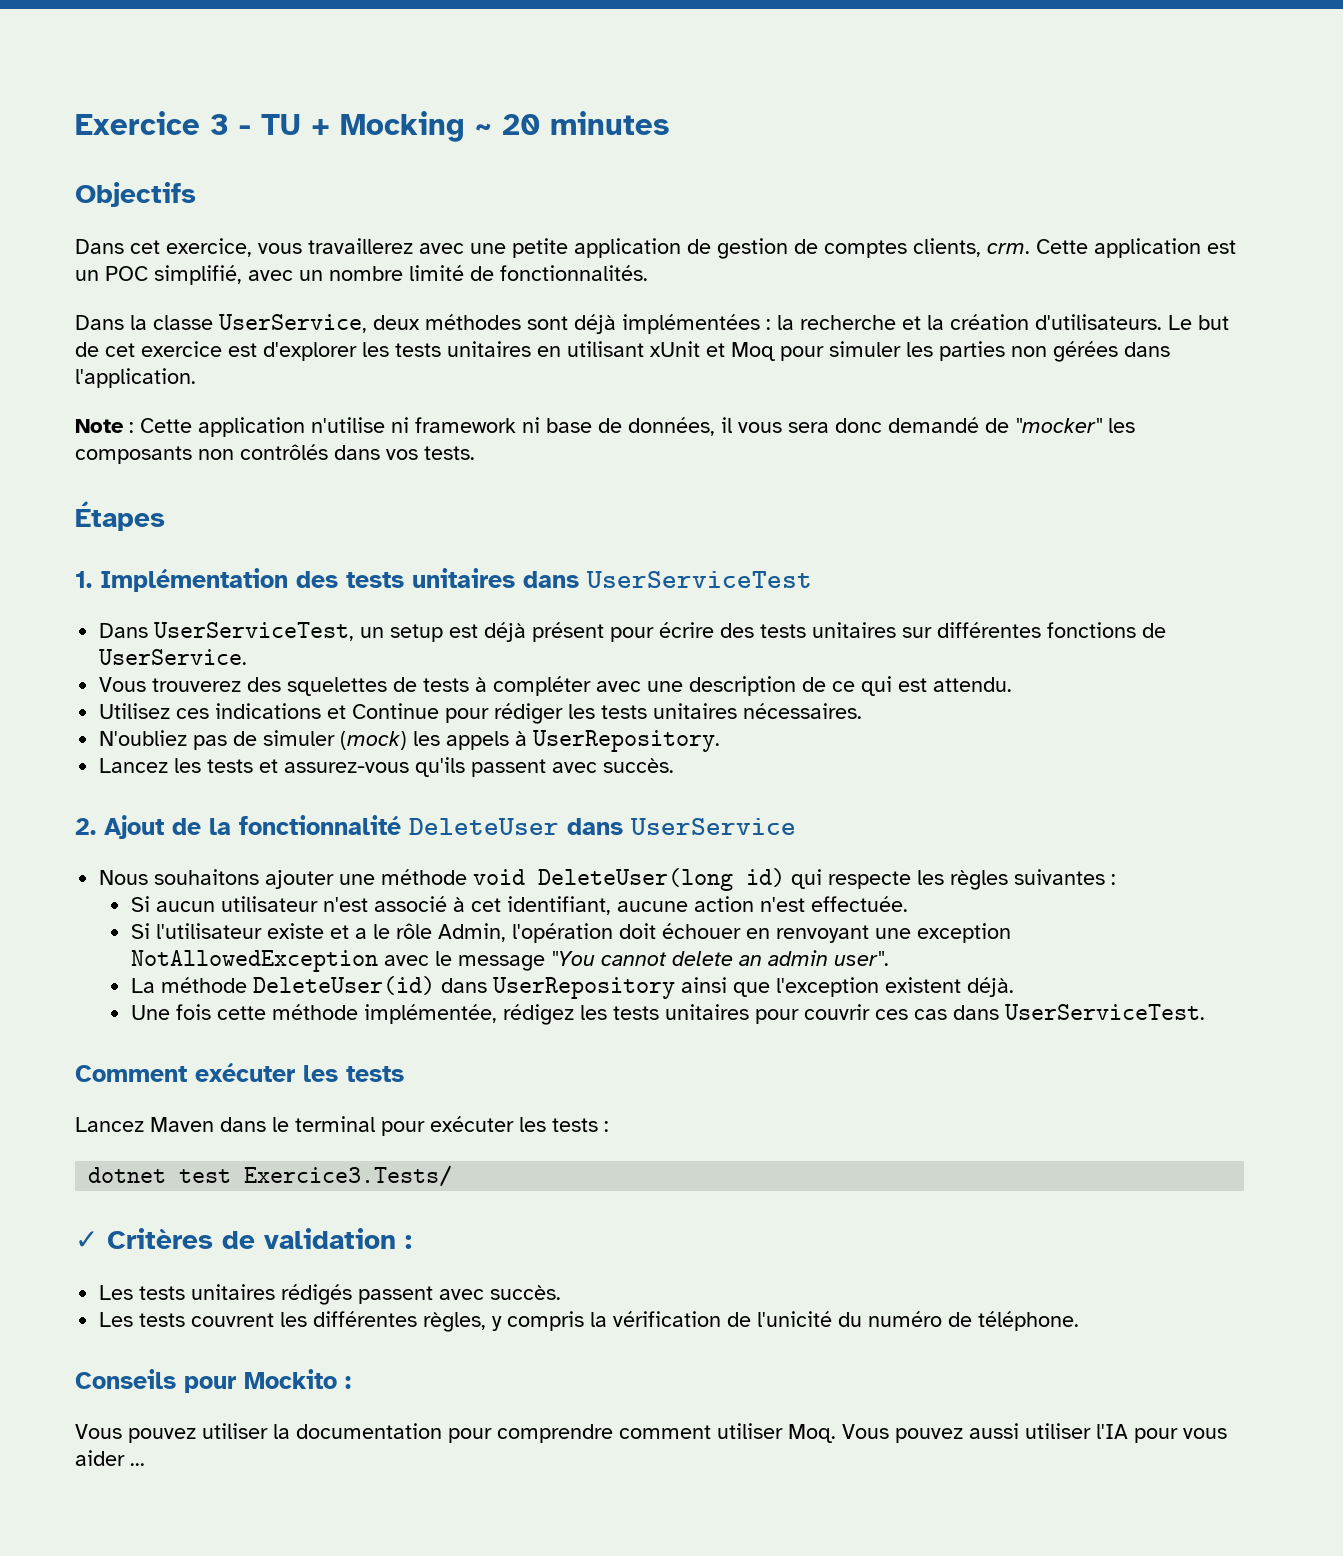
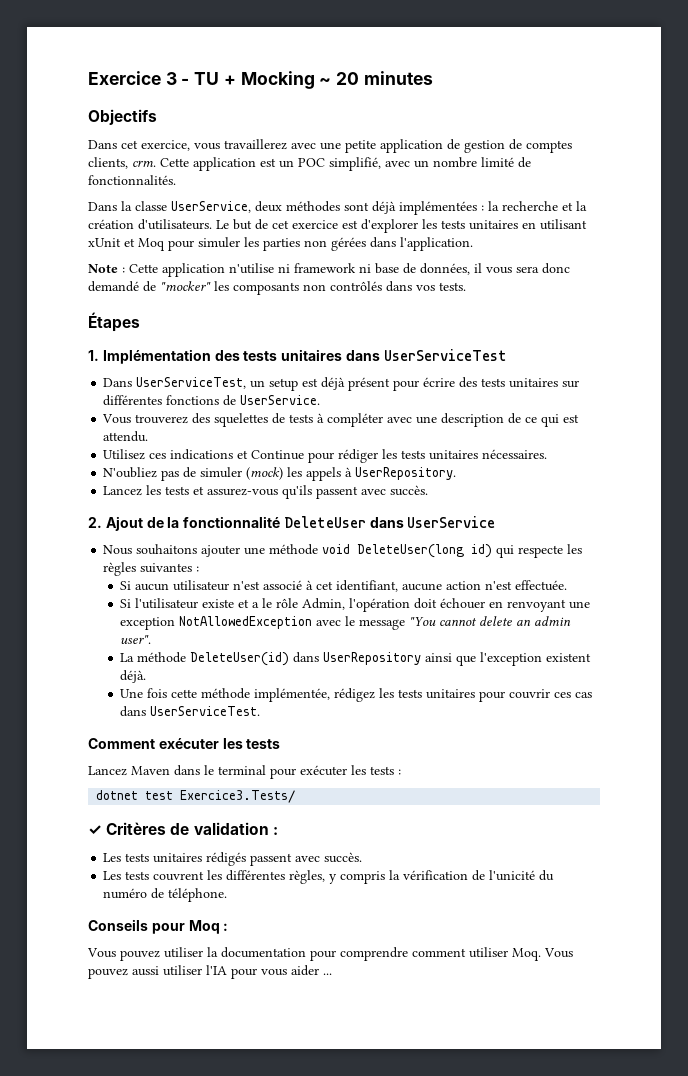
[244,1369,337,1389] Mockito -> [188,920,220,934] Moq

